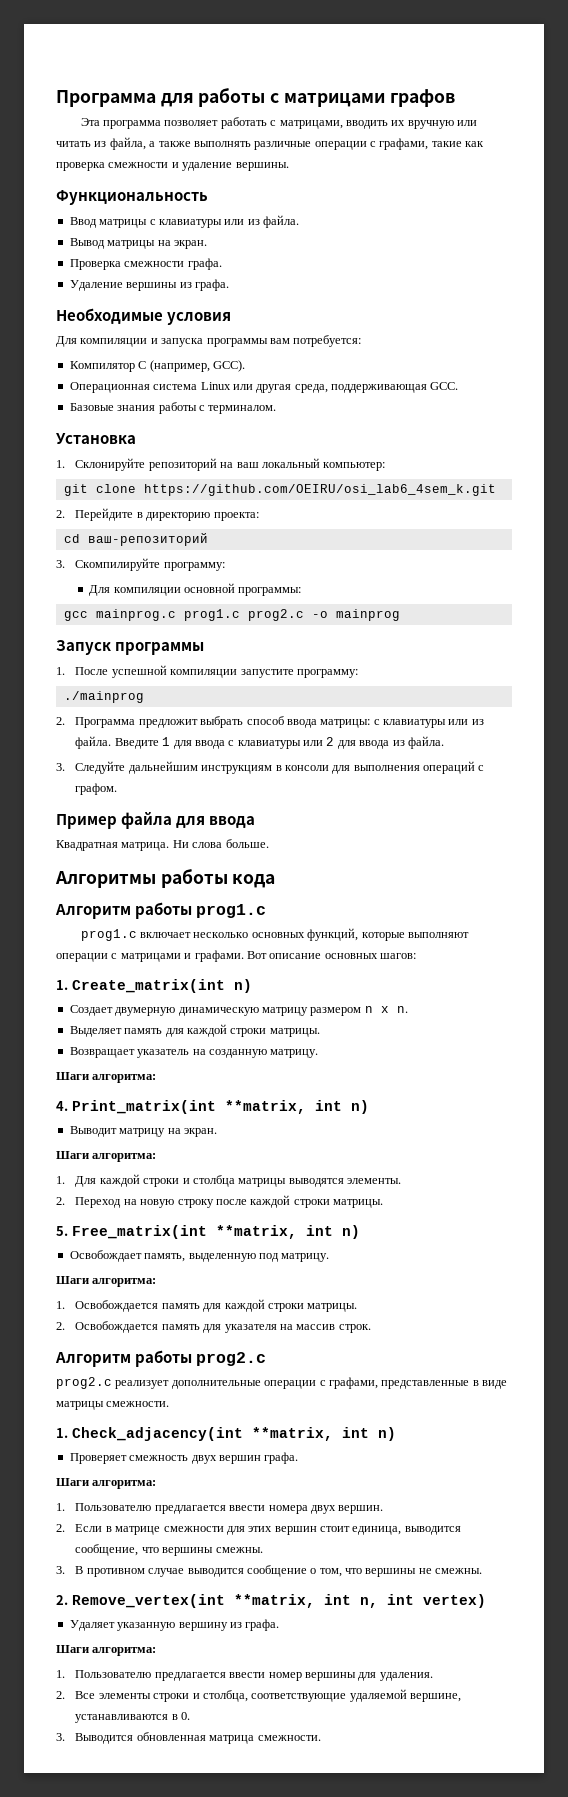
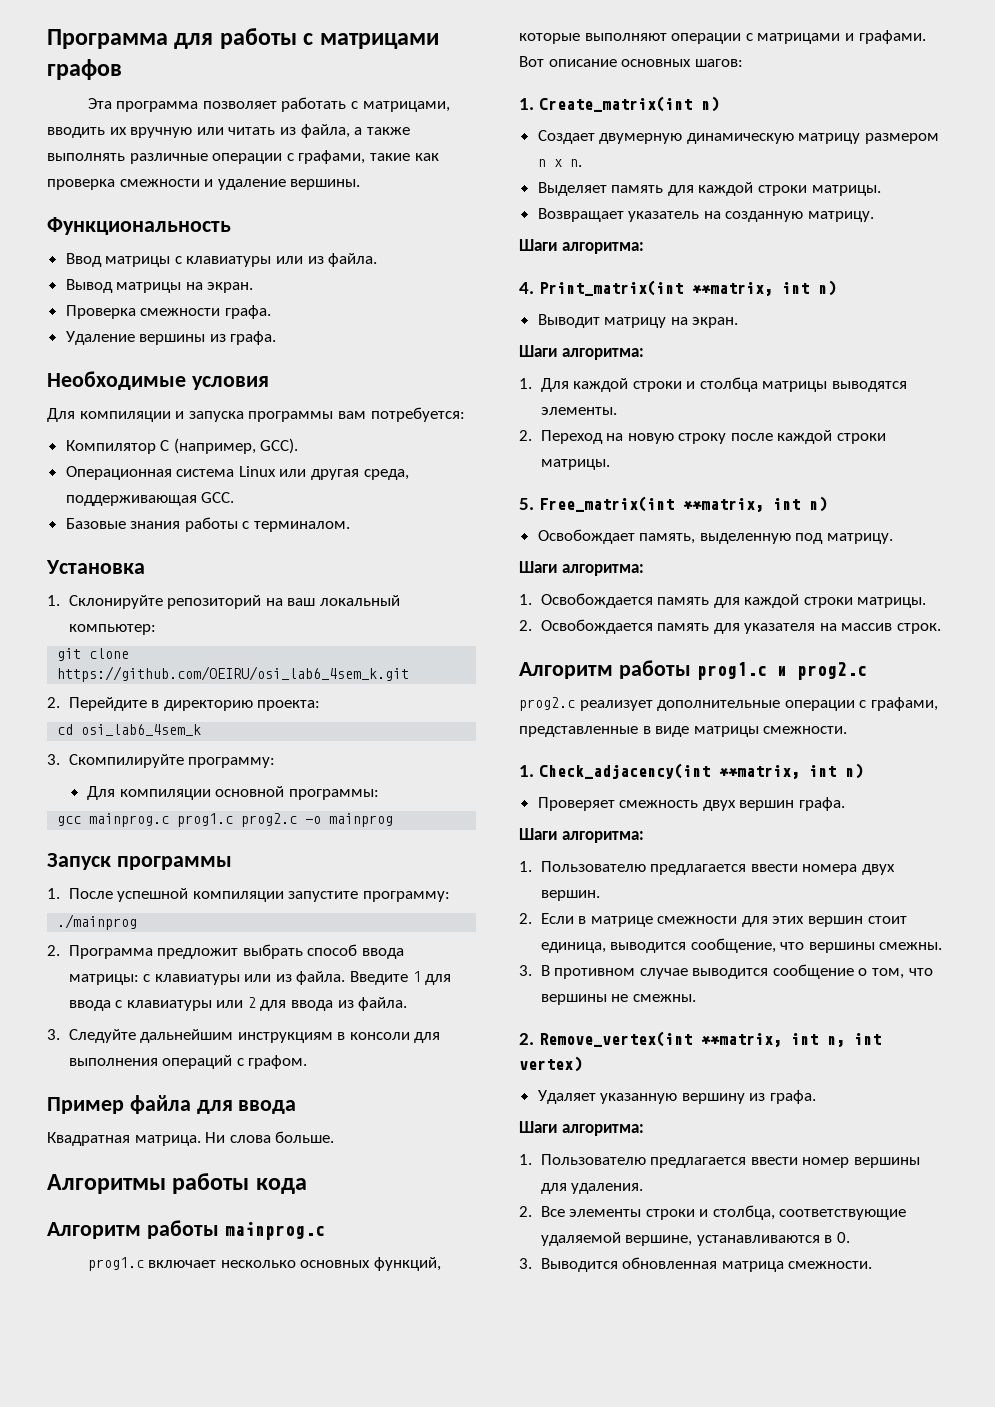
[87,533,208,546] ваш-репозиторий -> [81,724,202,736] osi_lab6_4sem_k
[196,904,267,918] prog1.c -> [224,1222,325,1240] mainprog.c
(193, 1358) none -> [696,662,787,680] prog1.c и

